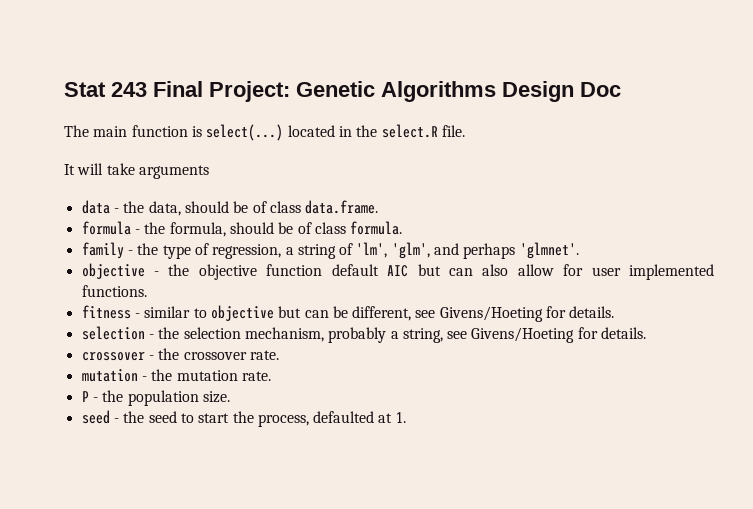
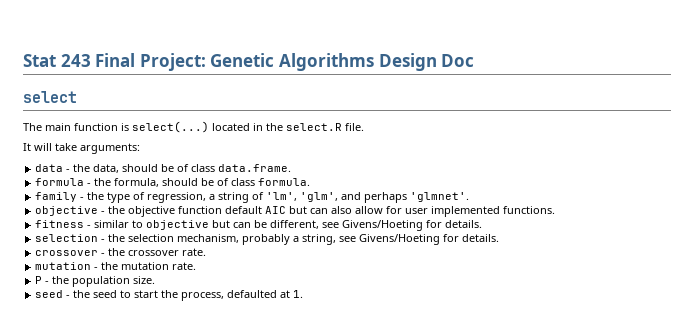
(621, 89) none -> [23,91,77,103] // select
[138,165,209,179] arguments -> [80,143,140,154] arguments:

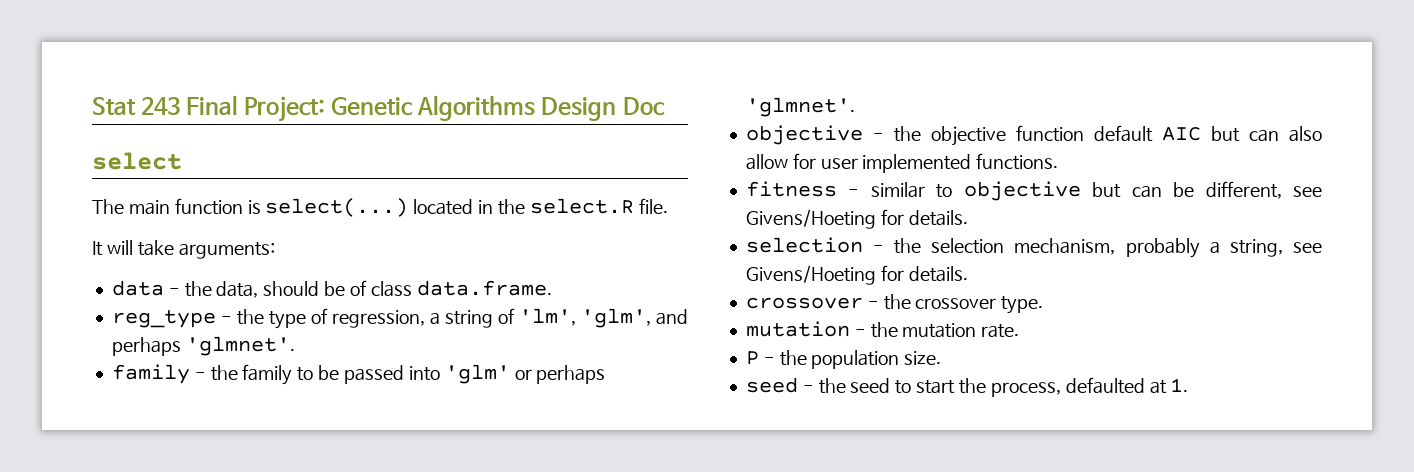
[35,178,311,187] [35,192,78,202] formula - the formula, should be of class formula. // family -> [111,310,216,328] reg_type
(470, 197) none -> [111,364,606,385] [745,97,855,117] // family - the family to be passed into 'glm' or perhaps 'glmnet'.
[182,248,207,256] rate. -> [1001,296,1044,314] type.

